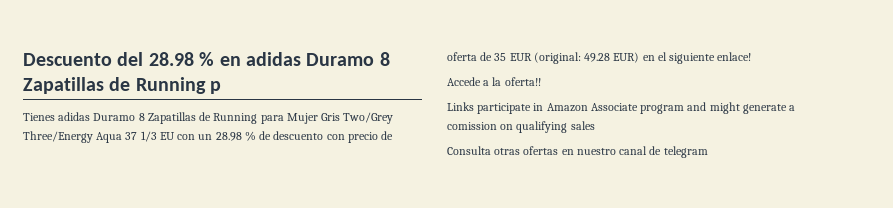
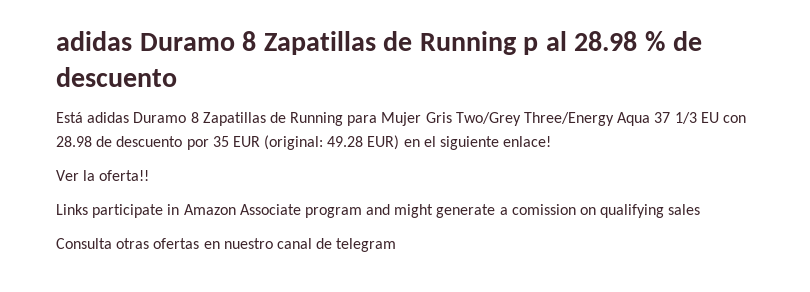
[23,52,241,66] Descuento del 28.98 % en -> (56, 41) none
[23,113,55,121] // Tienes -> [545,31,702,51] [56,67,177,87] [56,112,83,123] al 28.98 % de descuento // Está
[198,131,394,143] [447,52,493,61] un 28.98 % de descuento con precio de oferta de -> [56,136,209,150] 28.98 de descuento por
[447,77,490,86] Accede a -> [56,170,79,181] Ver

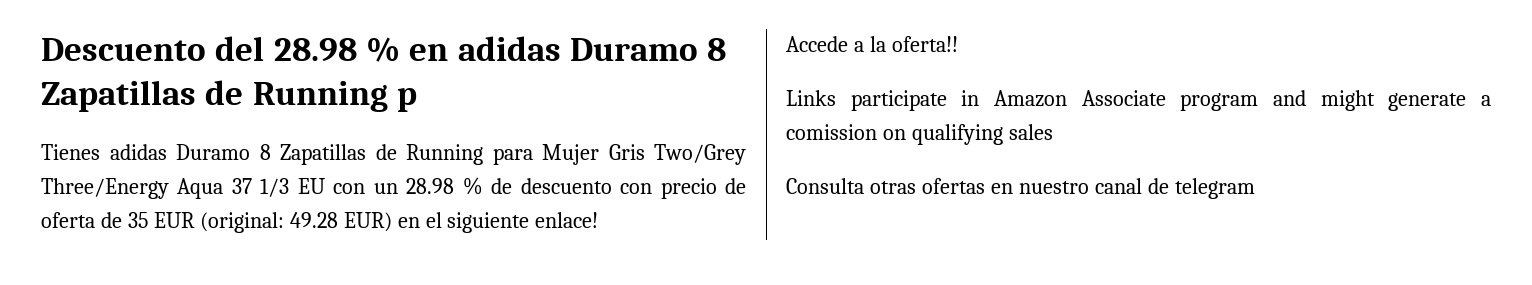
(56, 41) none -> [41,36,449,62] Descuento del 28.98 % en
[545,31,702,51] [56,67,177,87] [56,112,83,123] al 28.98 % de descuento // Está -> [41,144,100,160] // Tienes
[56,136,209,150] 28.98 de descuento por -> [373,177,746,199] [41,212,122,228] un 28.98 % de descuento con precio de oferta de
[56,170,79,181] Ver -> [786,36,864,52] Accede a

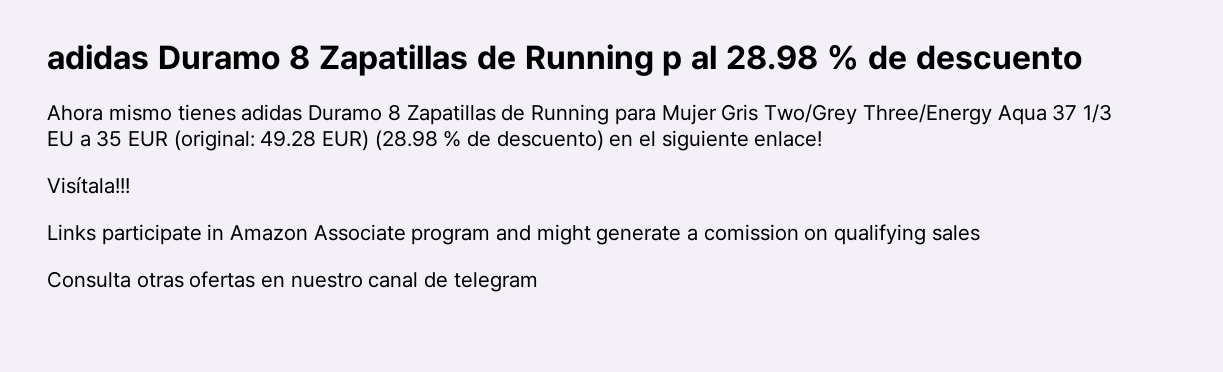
[41,36,449,62] Descuento del 28.98 % en -> (47, 57) none
[41,144,100,160] // Tienes -> [691,44,1083,70] [47,104,236,121] al 28.98 % de descuento // Ahora mismo tienes
[333,177,746,199] [41,212,122,228] con un 28.98 % de descuento con precio de oferta de -> [79,134,91,147] a
(392, 222) none -> [374,130,604,151] (28.98 % de descuento)
[786,36,958,52] Accede a la oferta!! -> [47,176,130,194] Visítala!!!

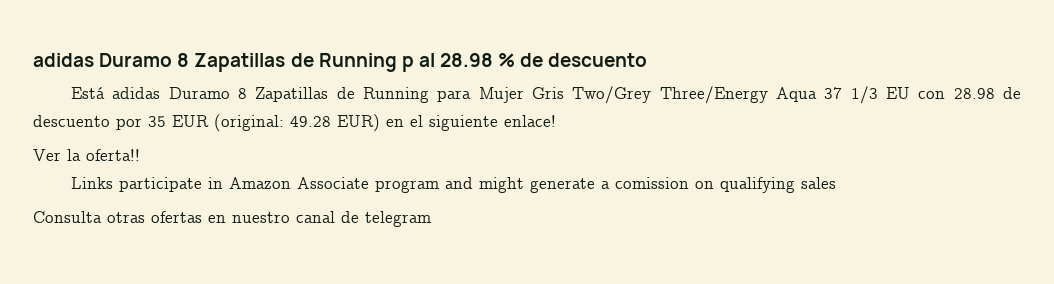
[47,104,236,121] Ahora mismo tienes -> [71,87,106,99] Está
[79,134,91,147] a -> [918,87,1022,99] [33,115,142,130] con 28.98 de descuento por
[374,130,604,151] (28.98 % de descuento) -> (380, 123) none
[47,176,130,194] Visítala!!! -> [33,149,140,161] Ver la oferta!!

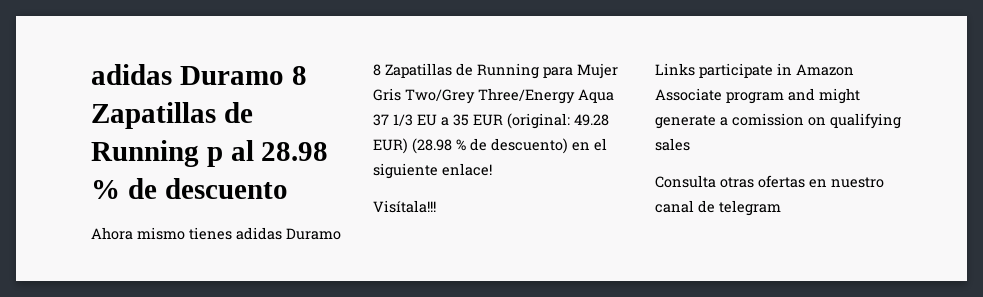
[71,87,106,99] Está -> [91,227,232,240] Ahora mismo tienes
[918,87,1022,99] [33,115,142,130] con 28.98 de descuento por -> [441,117,449,126] a
(380, 123) none -> [412,138,568,154] (28.98 % de descuento)
[33,149,140,161] Ver la oferta!! -> [373,200,436,213] Visítala!!!

